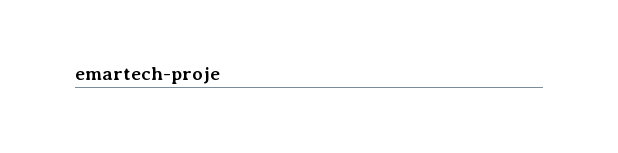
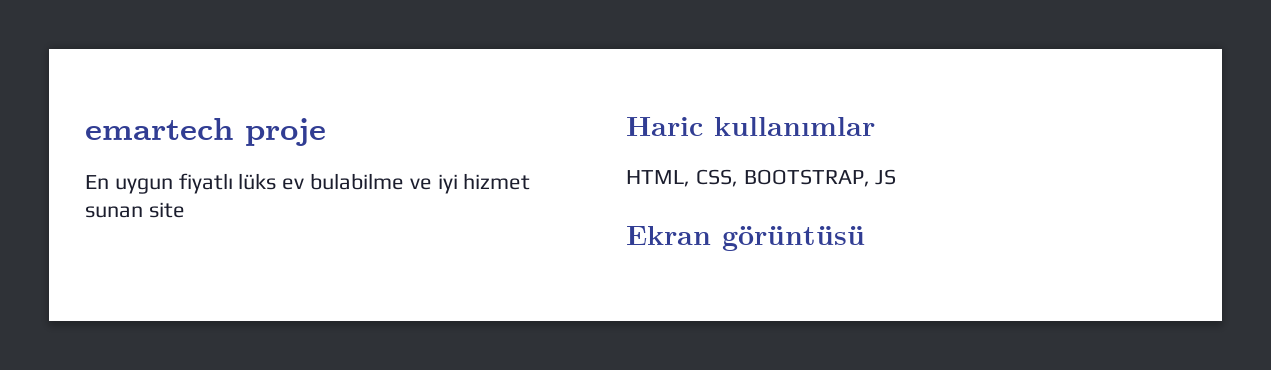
[75,67,220,84] emartech-proje -> [85,118,326,146] [85,173,531,194] [85,202,185,218] [626,117,875,136] [626,169,897,187] [626,226,865,251] emartech proje // En uygun fiyatlı lüks ev bulabilme ve iyi hizmet sunan site // Haric kullanımlar // HTML, CSS, BOOTSTRAP, JS // Ekran görüntüsü

